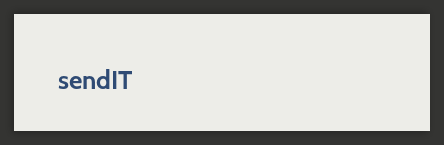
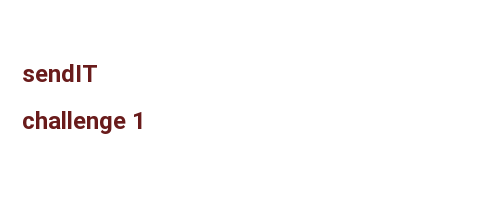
(132, 79) none -> [22,111,147,134] // challenge 1

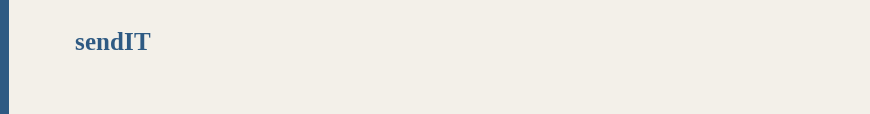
[22,111,147,134] // challenge 1 -> (151, 41) none

